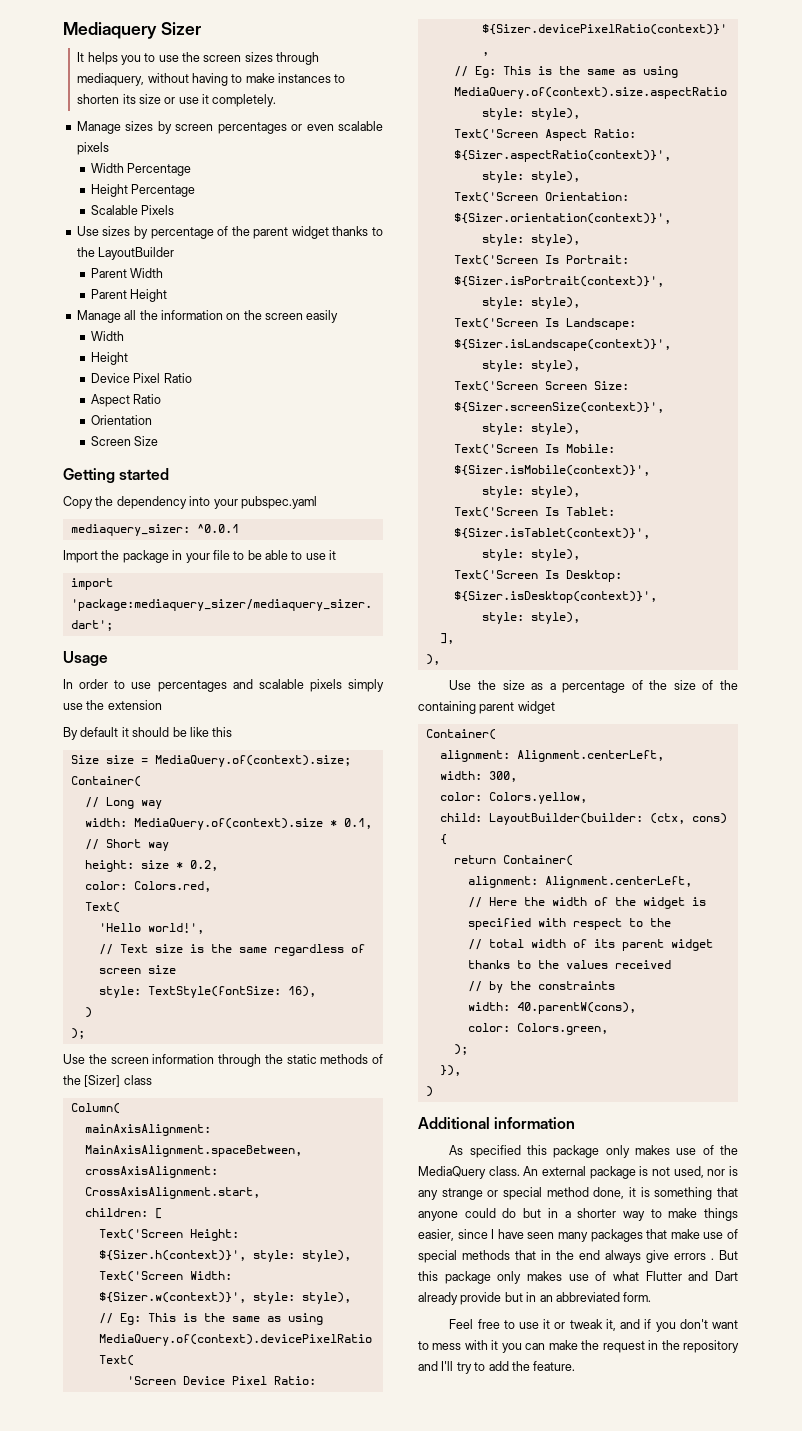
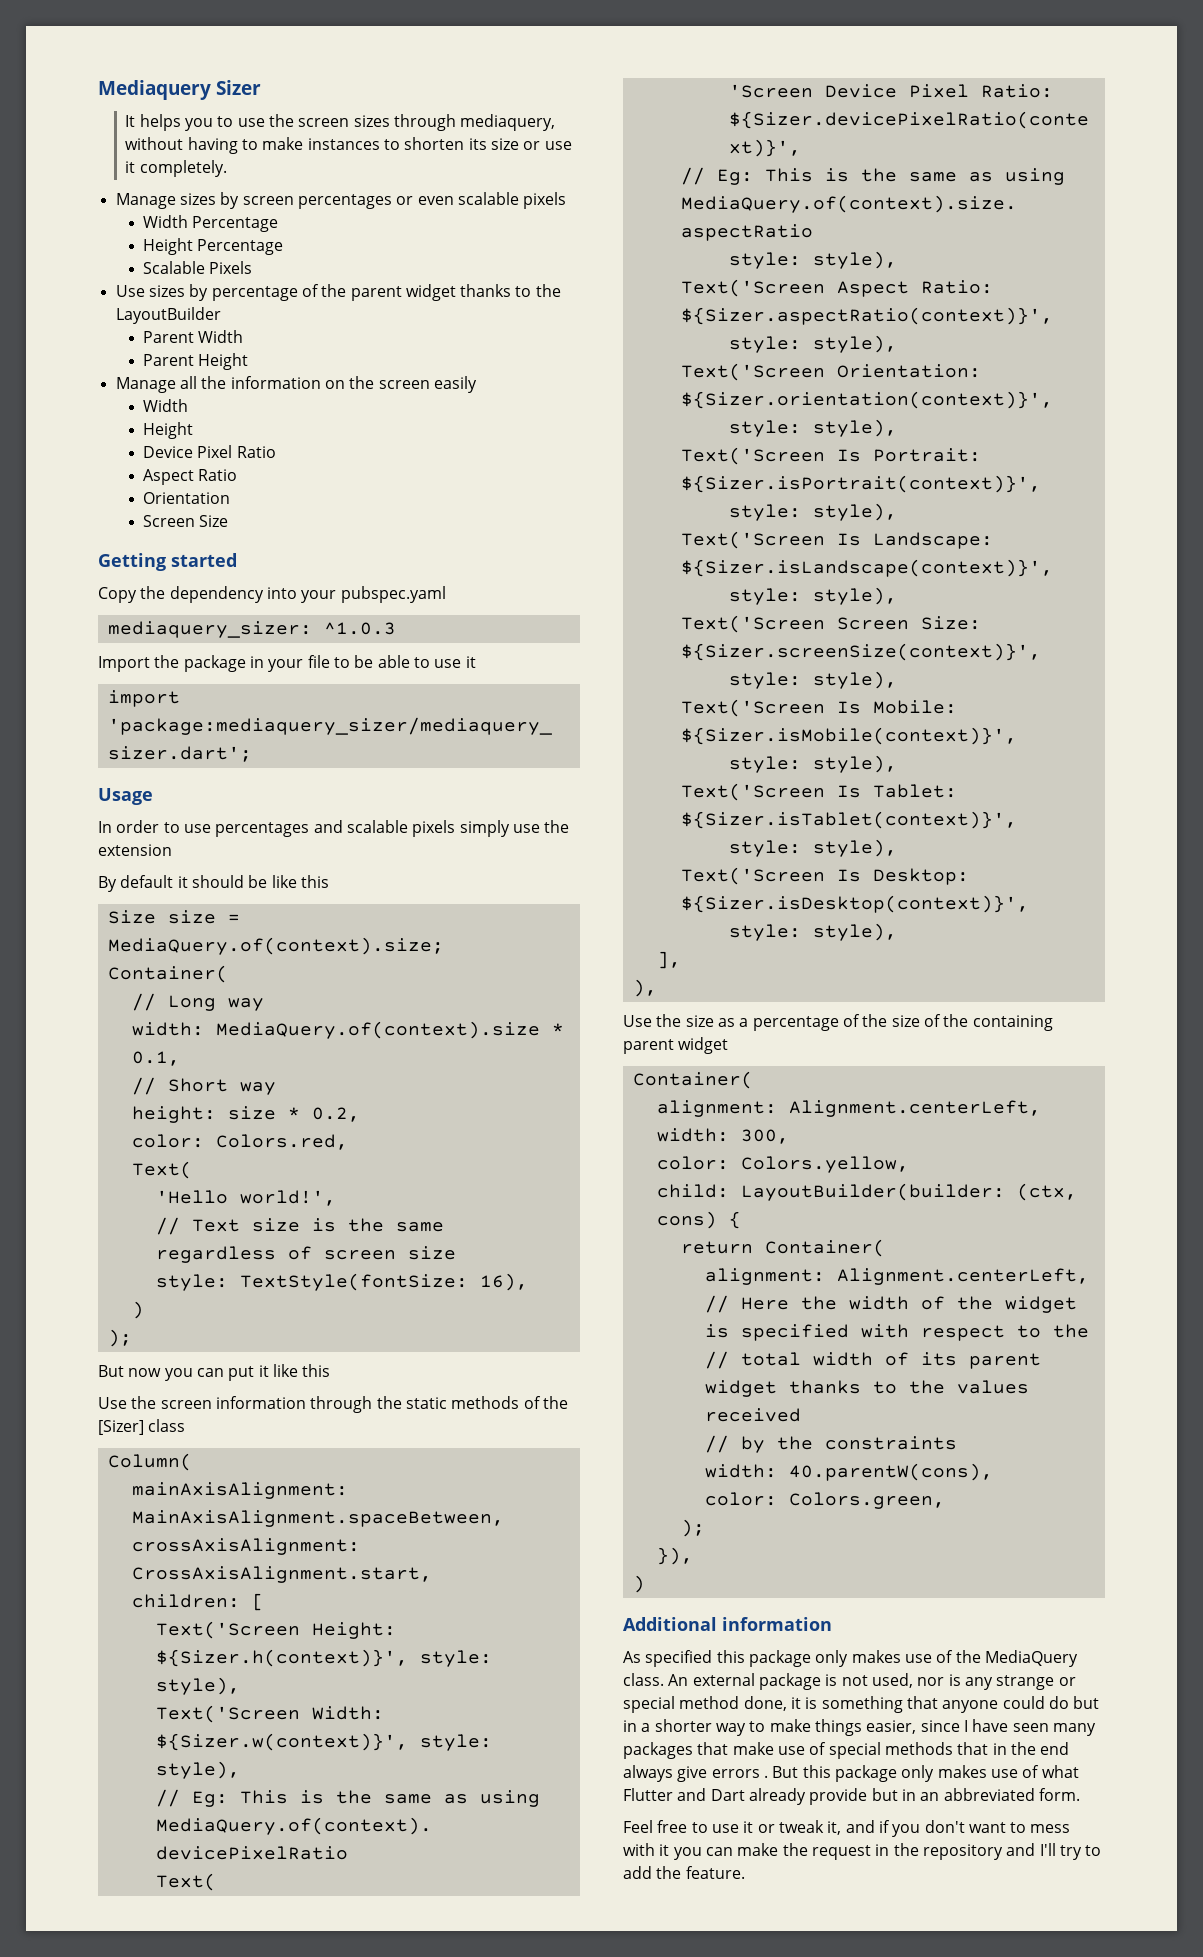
[196,524,239,533] ^0.0.1 -> [323,622,396,635] ^1.0.3
(85, 1033) none -> [98,1364,331,1381] // But now you can put it like this

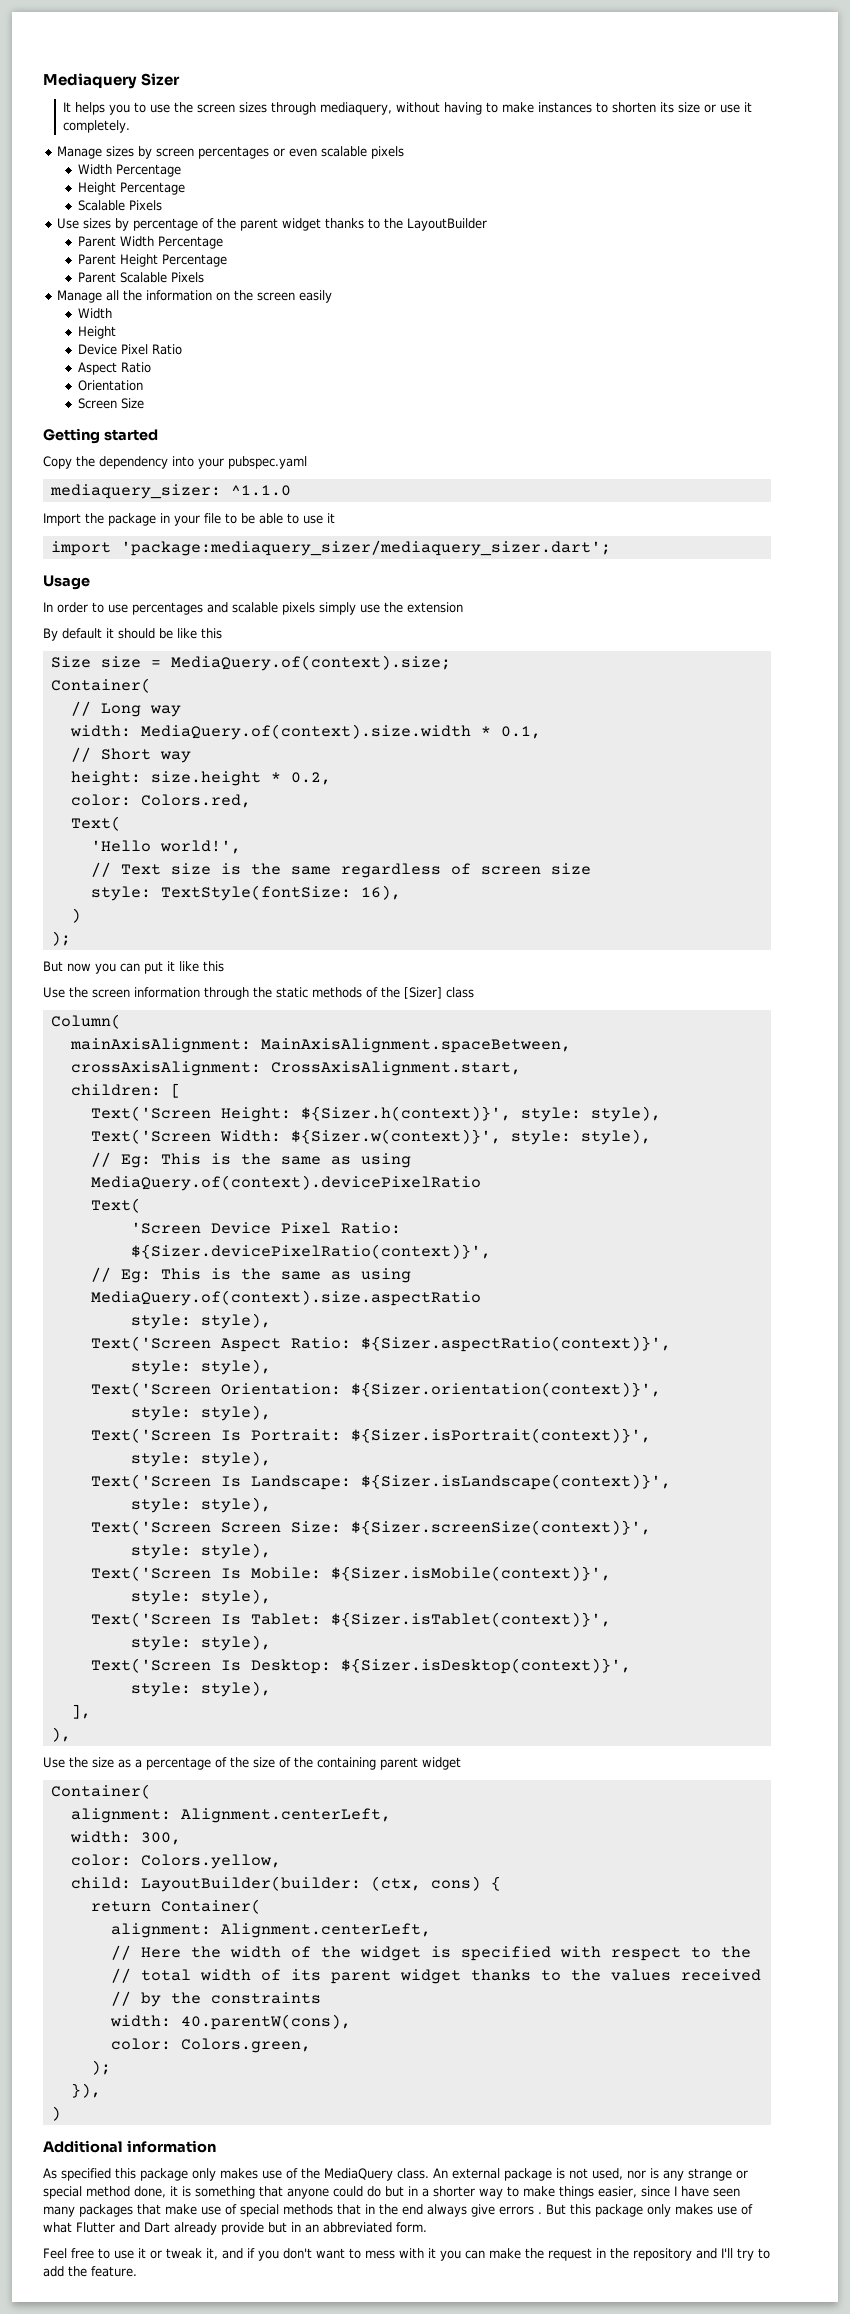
(244, 336) none -> [157,236,223,249] Percentage
(249, 361) none -> [161,254,227,267] [77,272,204,283] Percentage // Parent Scalable Pixels
[323,622,396,635] ^1.0.3 -> [230,485,291,496] ^1.1.0
[215,1021,540,1039] MediaQuery.of(context).size -> [140,724,471,740] MediaQuery.of(context).size.width
[227,1106,276,1120] size -> [150,771,261,786] size.height

